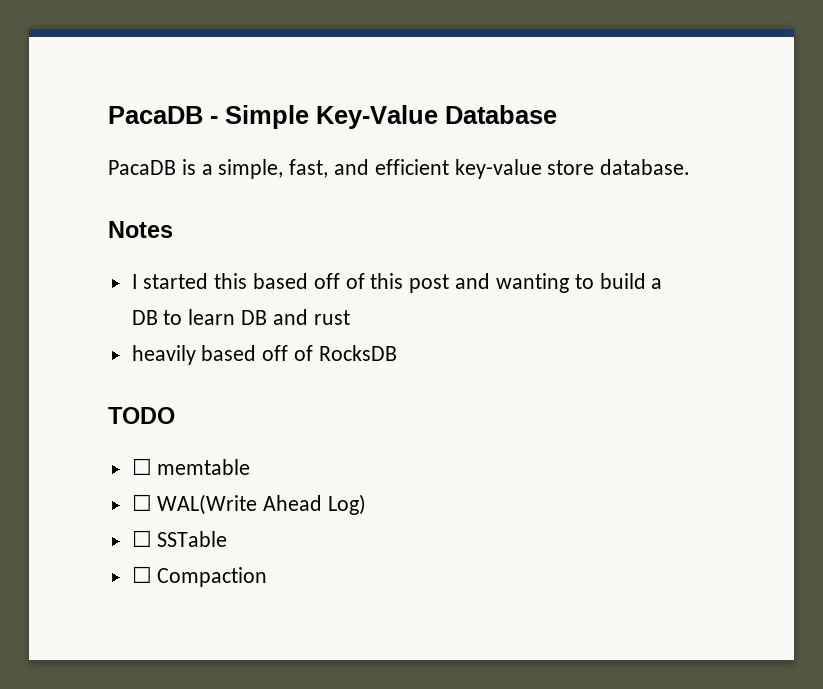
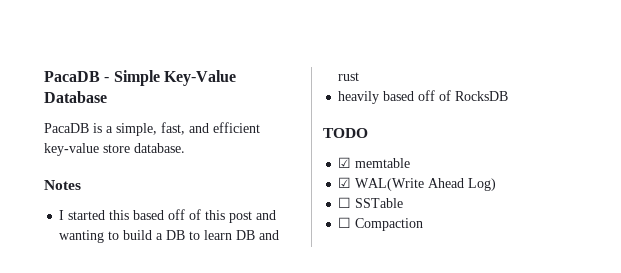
[131,458,152,475] ☐ -> [338,157,352,168] ☑
[131,494,152,511] ☐ -> [338,177,352,188] ☑

